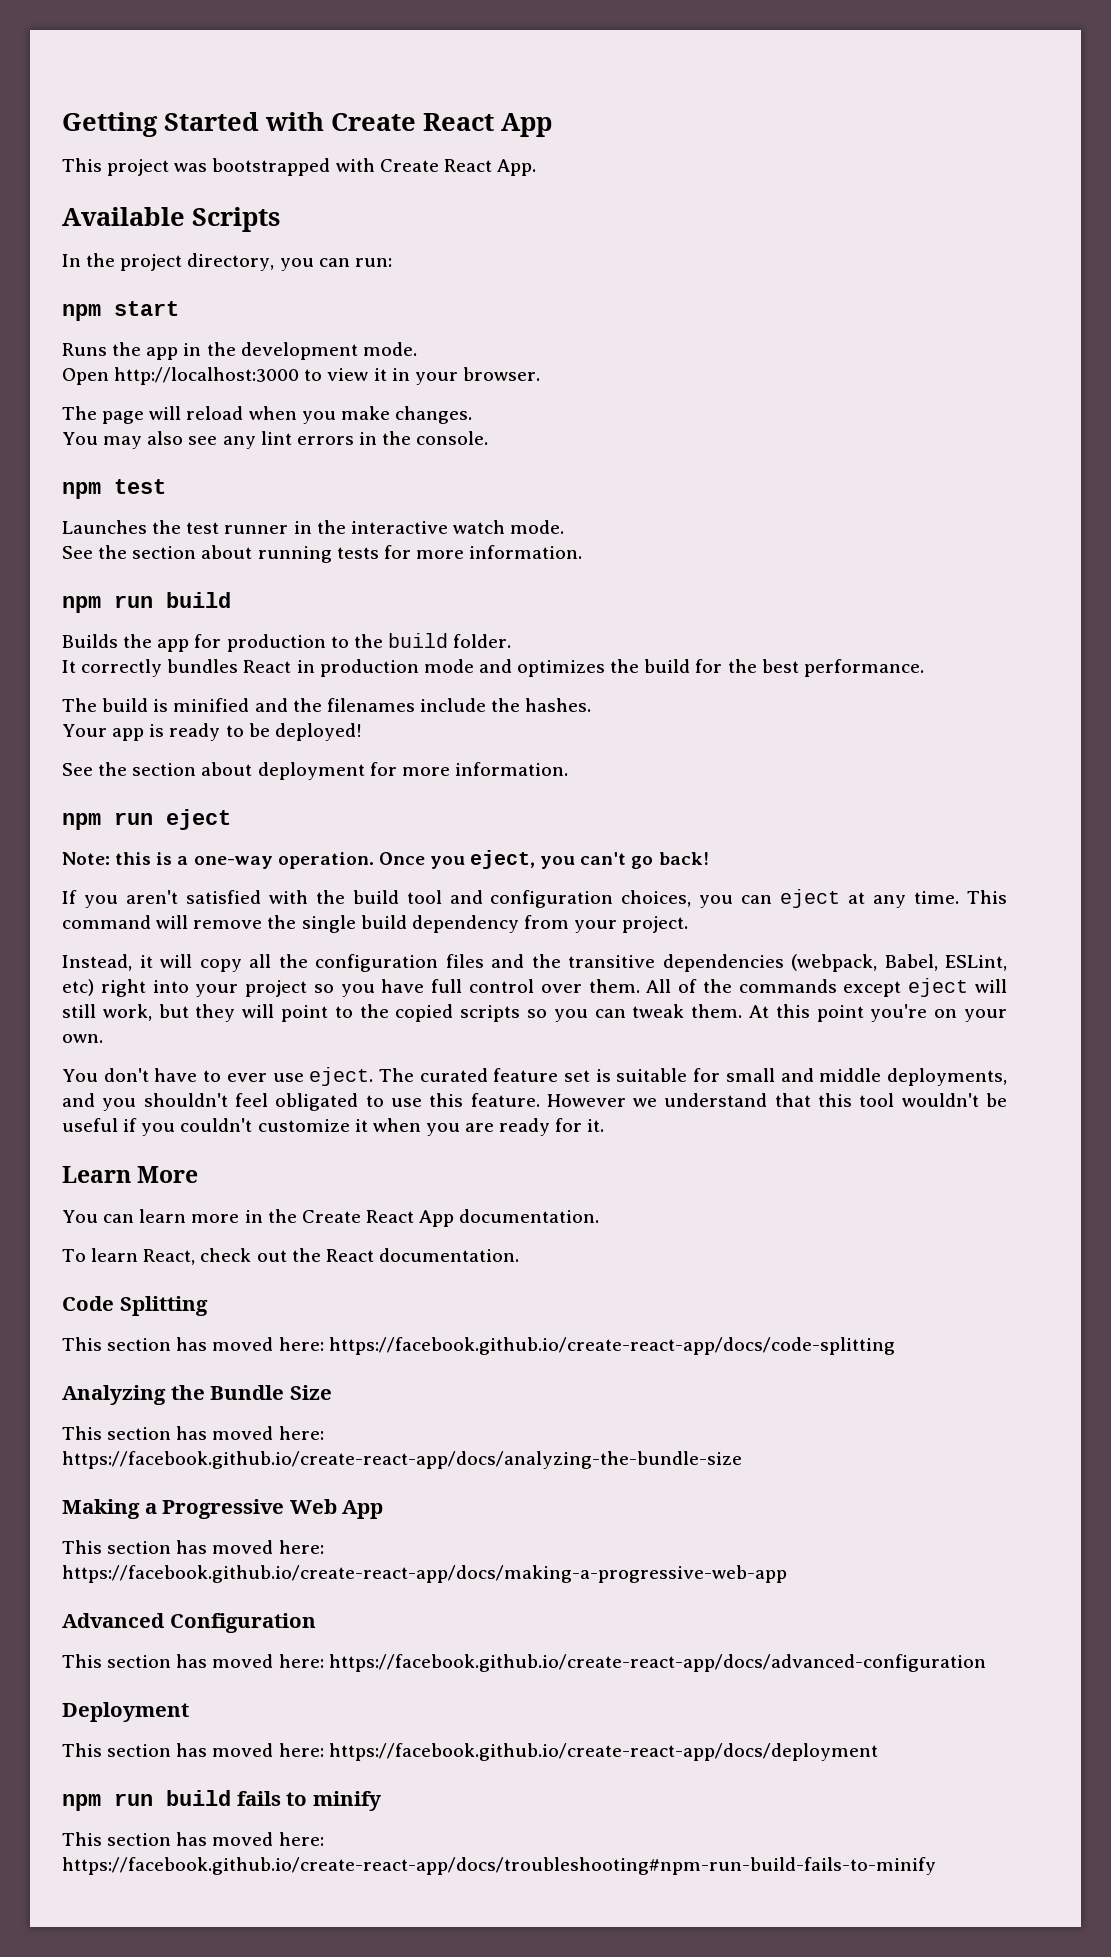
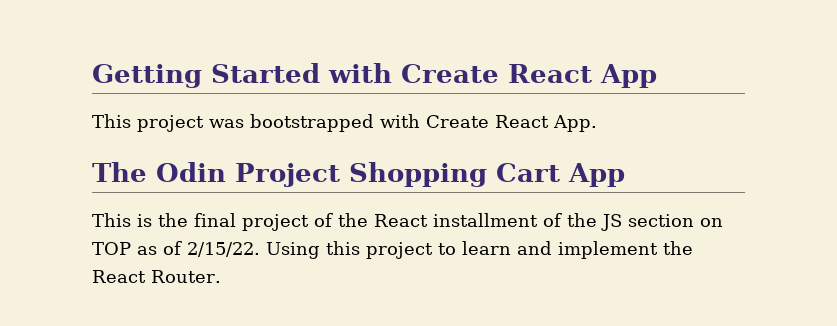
[62,207,280,232] [62,253,392,271] [62,301,179,321] [62,342,417,360] [62,367,540,385] [62,406,472,424] [62,431,489,449] [62,479,166,499] [62,520,565,534] [62,545,583,563] [62,592,231,613] [62,633,512,652] [62,659,924,677] [62,698,592,712] [62,723,362,741] [62,762,568,780] [62,809,231,830] [62,850,709,869] [62,889,1008,908] [62,915,689,933] [62,954,1007,972] [62,978,1008,997] [62,1004,1007,1022] [62,1034,103,1043] [62,1067,1008,1086] [62,1093,1007,1111] [62,1118,605,1136] [62,1166,199,1183] [62,1209,600,1227] [62,1248,519,1265] [62,1296,208,1316] [62,1337,895,1355] [62,1385,332,1405] [62,1426,324,1440] [62,1451,742,1469] [62,1499,384,1519] [62,1540,324,1554] [62,1565,787,1583] [62,1613,316,1633] [62,1654,986,1672] [62,1702,189,1722] [62,1743,878,1761] [62,1790,381,1811] [62,1832,324,1846] [62,1857,936,1875] Available Scripts // In the project directory, you can run: // npm start // Runs the app in the development mode. // Open http://localhost:3000 to view it in your browser. // The page will reload when you make changes. // You may also see any lint errors in the console. // npm test // Launches the test runner in the interactive watch mode. // See the section about running tests for more information. // npm run build // Builds the app for production to the build folder. // It correctly bundles React in production mode and optimizes the build for the best performance. // The build is minified and the filenames include the hashes. // Your app is ready to be deployed! // See the section about deployment for more information. // npm run eject // Note: this is a one-way operation. Once you eject, you can't go back! // If you aren't satisfied with the build tool and configuration choices, you can eject at any time. This command will remove the single build dependency from your project. // Instead, it will copy all the configuration files and the transitive dependencies (webpack, Babel, ESLint, etc) right into your project so you have full control over them. All of the commands except eject will still work, but they will point to the copied scripts so you can tweak them. At this point you're on your own. // You don't have to ever use eject. The curated feature set is suitable for small and middle deployments, and you shouldn't feel obligated to use this feature. However we understand that this tool wouldn't be useful if you couldn't customize it when you are ready for it. // Learn More // You can learn more in the Create React App documentation. // To learn React, check out the React documentation. // Code Splitting // This section has moved here: https://facebook.github.io/create-react-app/docs/code-splitting // Analyzing the Bundle Size // This section has moved here: https://facebook.github.io/create-react-app/docs/analyzing-the-bundle-size // Making a Progressive Web App // This section has moved here: https://facebook.github.io/create-react-app/docs/making-a-progressive-web-app // Advanced Configuration // This section has moved here: https://facebook.github.io/create-react-app/docs/advanced-configuration // Deployment // This section has moved here: https://facebook.github.io/create-react-app/docs/deployment // npm run build fails to minify // This section has moved here: https://facebook.github.io/create-react-app/docs/troubleshooting#npm-run-build-fails-to-minify -> [92,162,625,187] [92,213,723,231] [92,241,693,259] [92,270,221,283] The Odin Project Shopping Cart App // This is the final project of the React installment of the JS section on TOP as of 2/15/22. Using this project to learn and implement the React Router.

